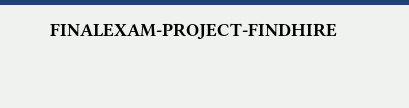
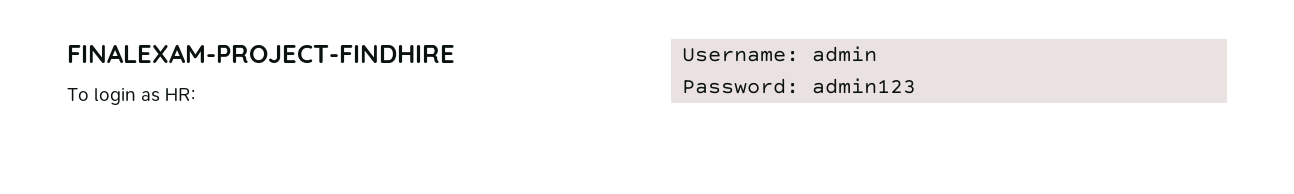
(337, 31) none -> [67,88,196,105] [682,46,878,62] [682,78,917,94] // To login as HR: // Username: admin // Password: admin123

